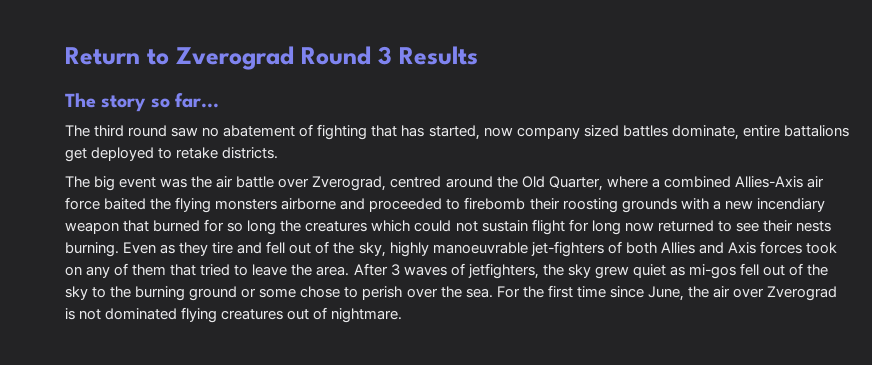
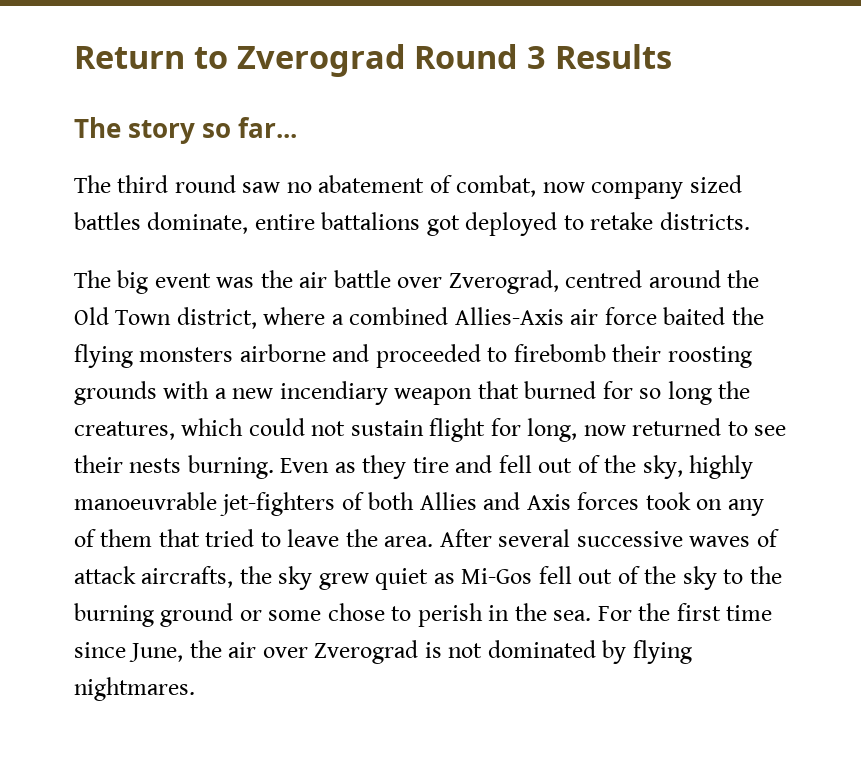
[317,124,480,140] fighting that has started, -> [456,175,537,197] combat,
[65,148,87,162] get -> [426,215,460,236] got
[548,176,603,191] Quarter, -> [115,307,257,329] Town district,
[305,221,368,232] creatures -> [74,421,175,440] creatures,
[591,220,621,235] long -> [527,418,578,442] long,
[390,263,539,279] 3 waves of jetfighters, -> [498,529,779,547] [74,566,234,588] several successive waves of attack aircrafts,
[689,264,736,279] mi-gos -> [461,568,533,584] Mi-Gos
[406,288,438,298] over -> [488,605,510,621] in
[181,307,403,323] flying creatures out of nightmare. -> [602,640,692,664] [74,677,195,701] by flying nightmares.

